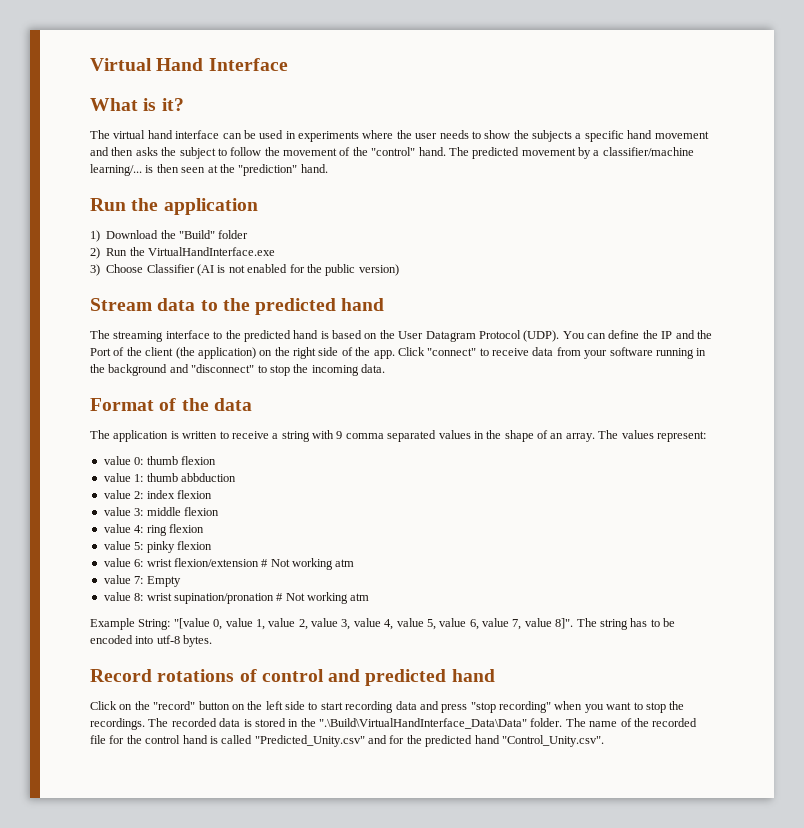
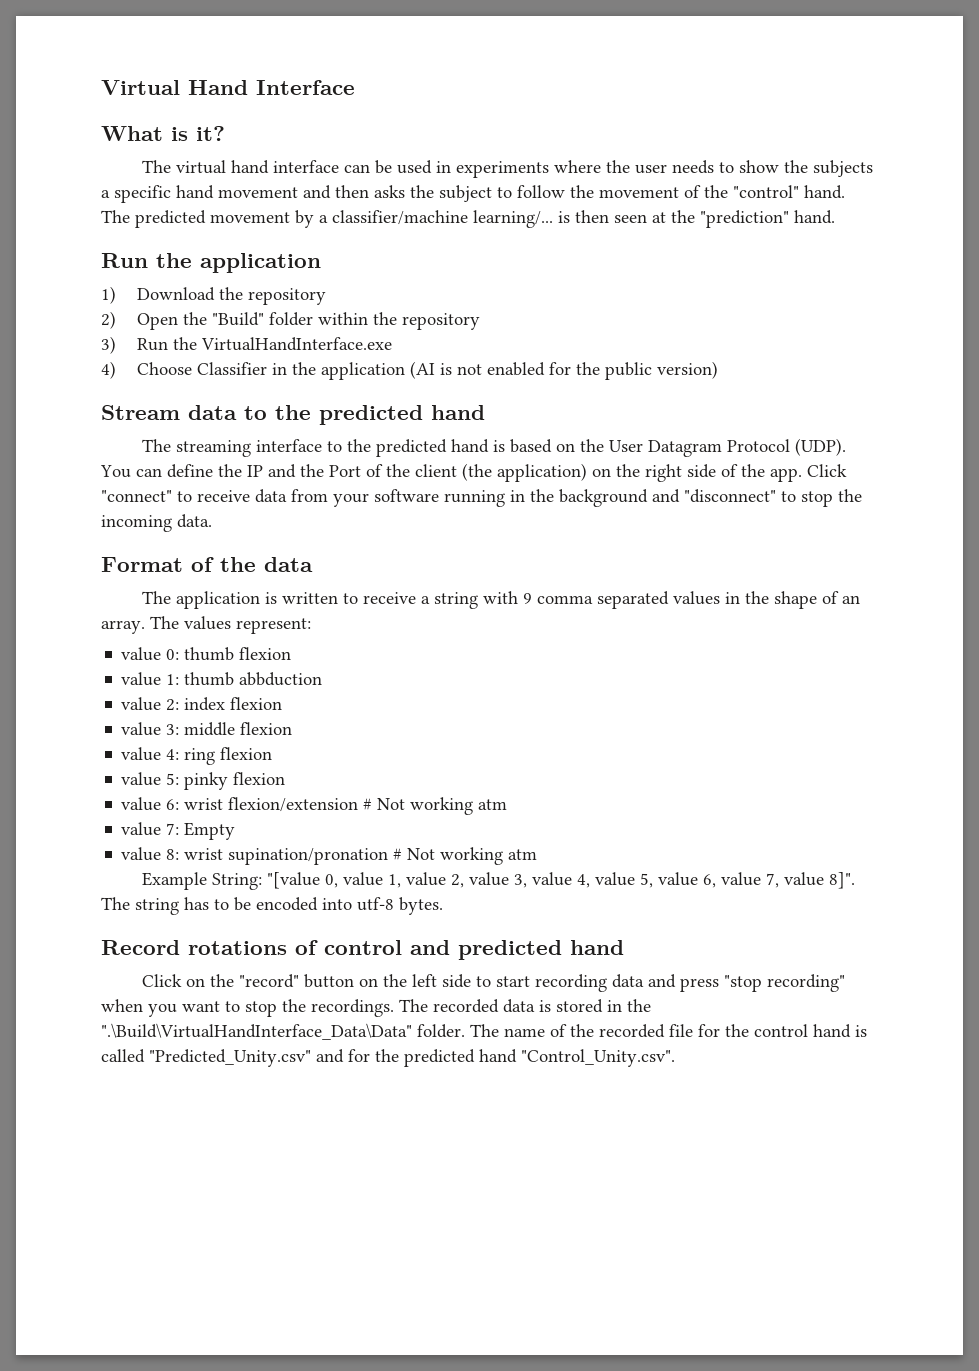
[179,230,249,239] [90,247,100,259] "Build" folder // 2) -> [248,288,327,305] [101,311,481,330] [101,336,116,354] repository // 2) Open the "Build" folder within the repository // 3)
[90,264,100,276] 3) -> [101,361,116,379] 4)
(195, 268) none -> [272,362,406,380] in the application

